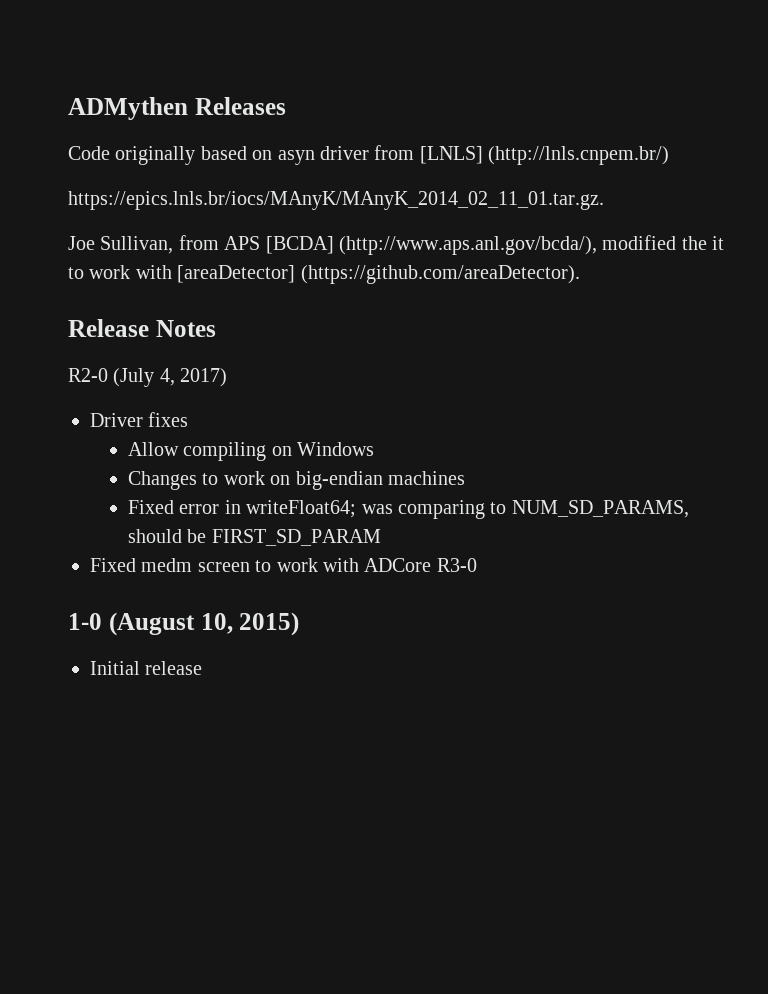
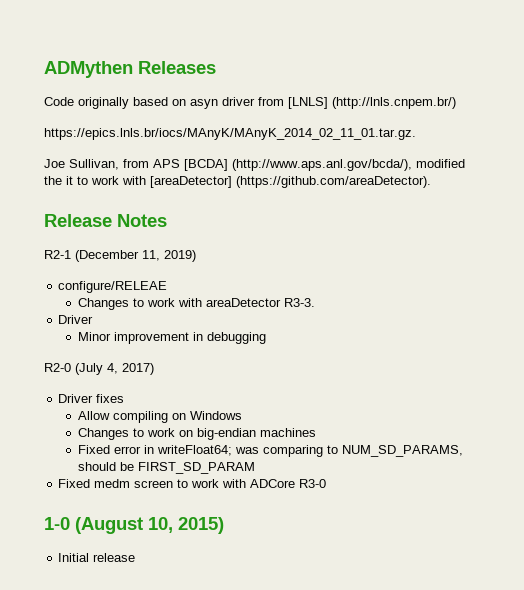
(216, 328) none -> [44,250,196,262] [58,281,168,293] [77,298,315,310] [58,315,94,324] [77,332,266,344] // R2-1 (December 11, 2019) // configure/RELEAE // Changes to work with areaDetector R3-3. // Driver // Minor improvement in debugging

